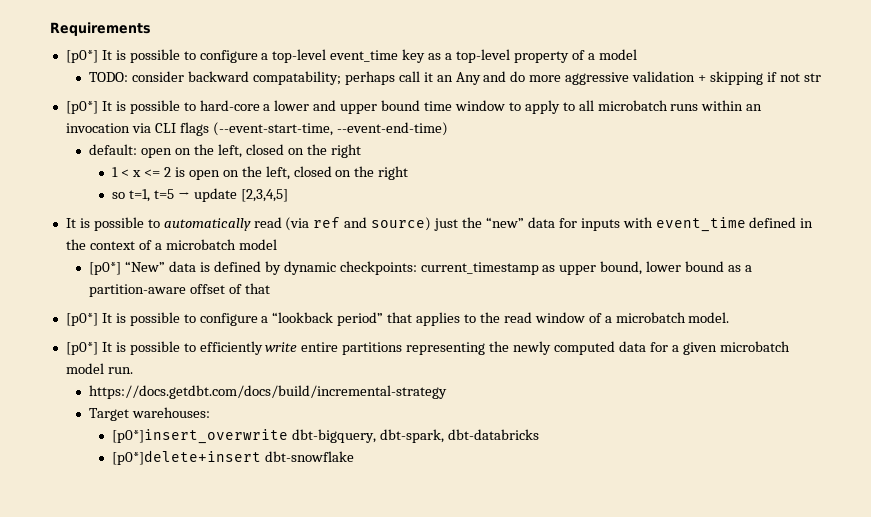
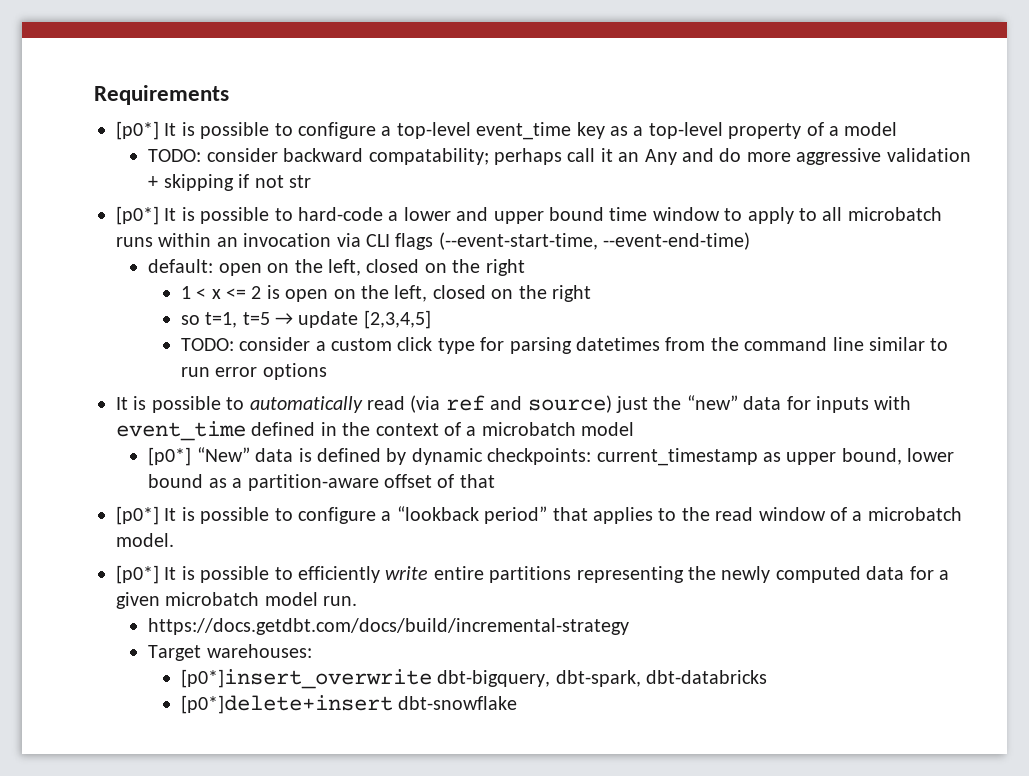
[199,100,260,111] hard-core -> [298,207,383,221] hard-code
(288, 195) none -> [180,337,949,354] [180,363,327,380] // TODO: consider a custom click type for parsing datetimes from the command line similar to run error options

